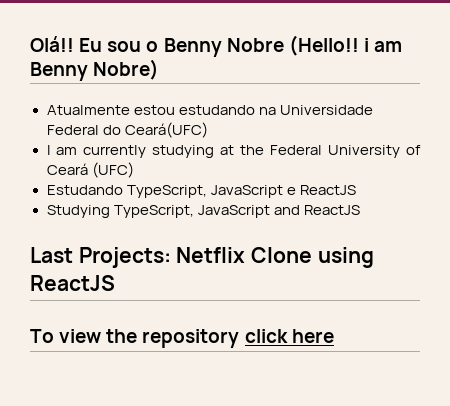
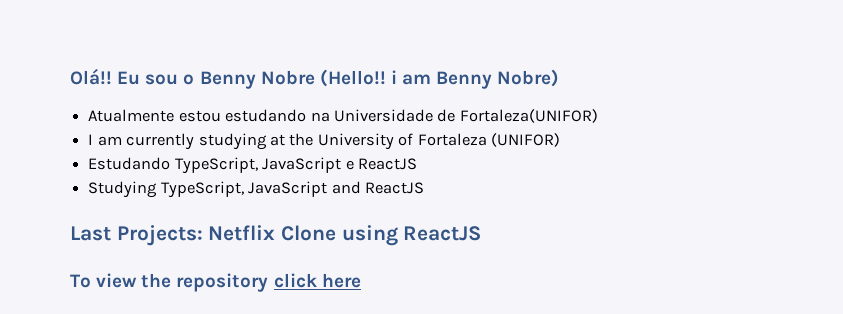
[46,122,208,138] Federal do Ceará(UFC) -> [437,109,598,123] de Fortaleza(UNIFOR)
[270,145,323,155] Federal -> (314, 139) none
[46,162,134,178] Ceará (UFC) -> [417,133,561,147] Fortaleza (UNIFOR)

